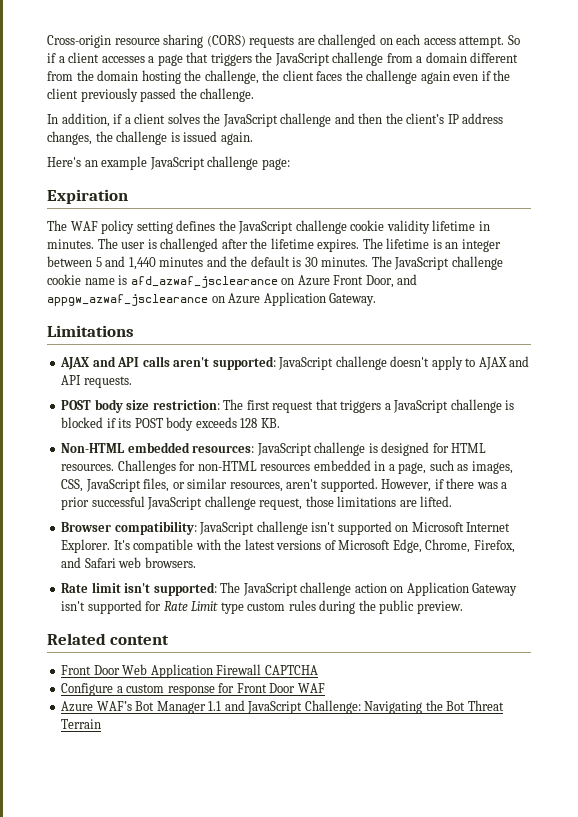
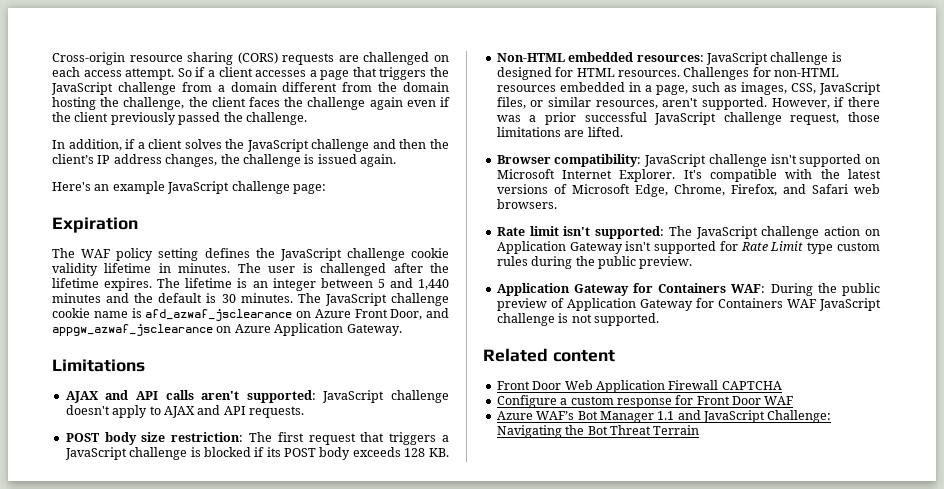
(463, 607) none -> [496,283,880,296] [496,298,881,311] [496,313,659,326] // Application Gateway for Containers WAF: During the public preview of Application Gateway for Containers WAF JavaScript challenge is not supported.

